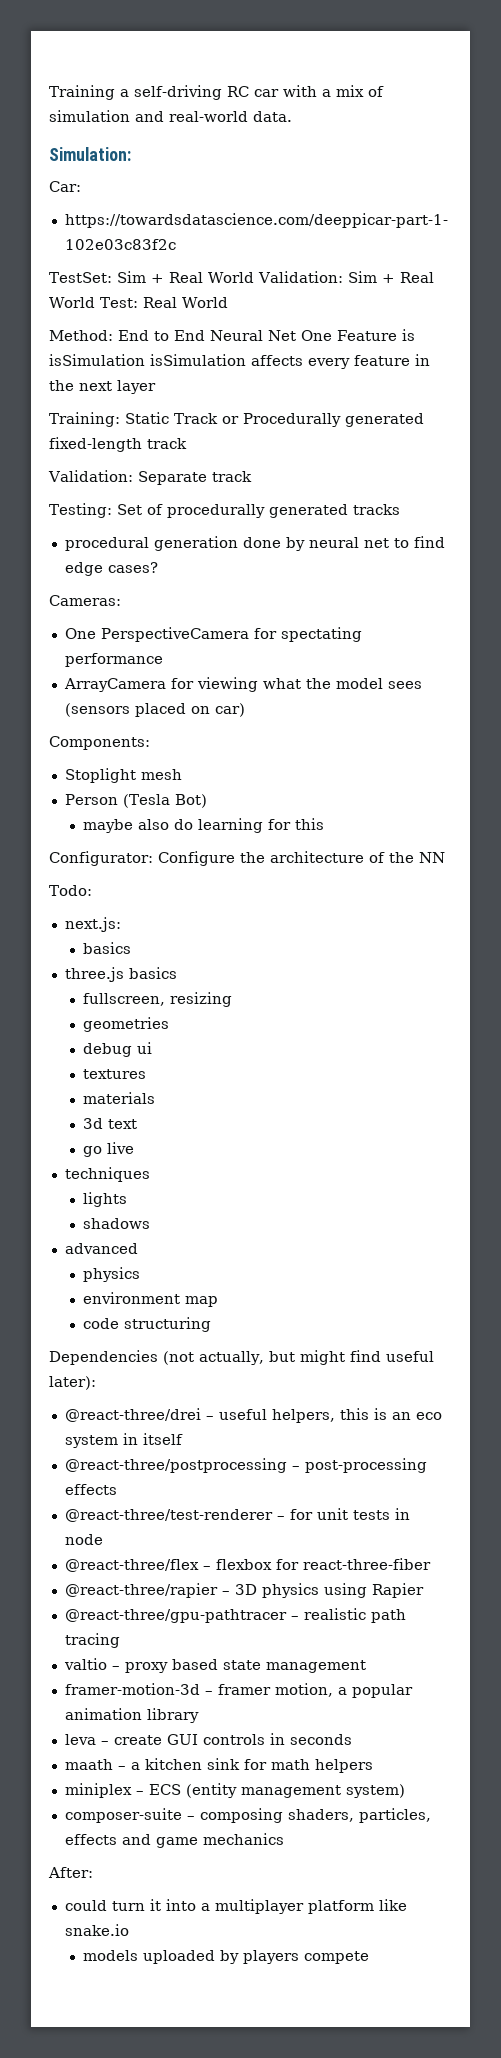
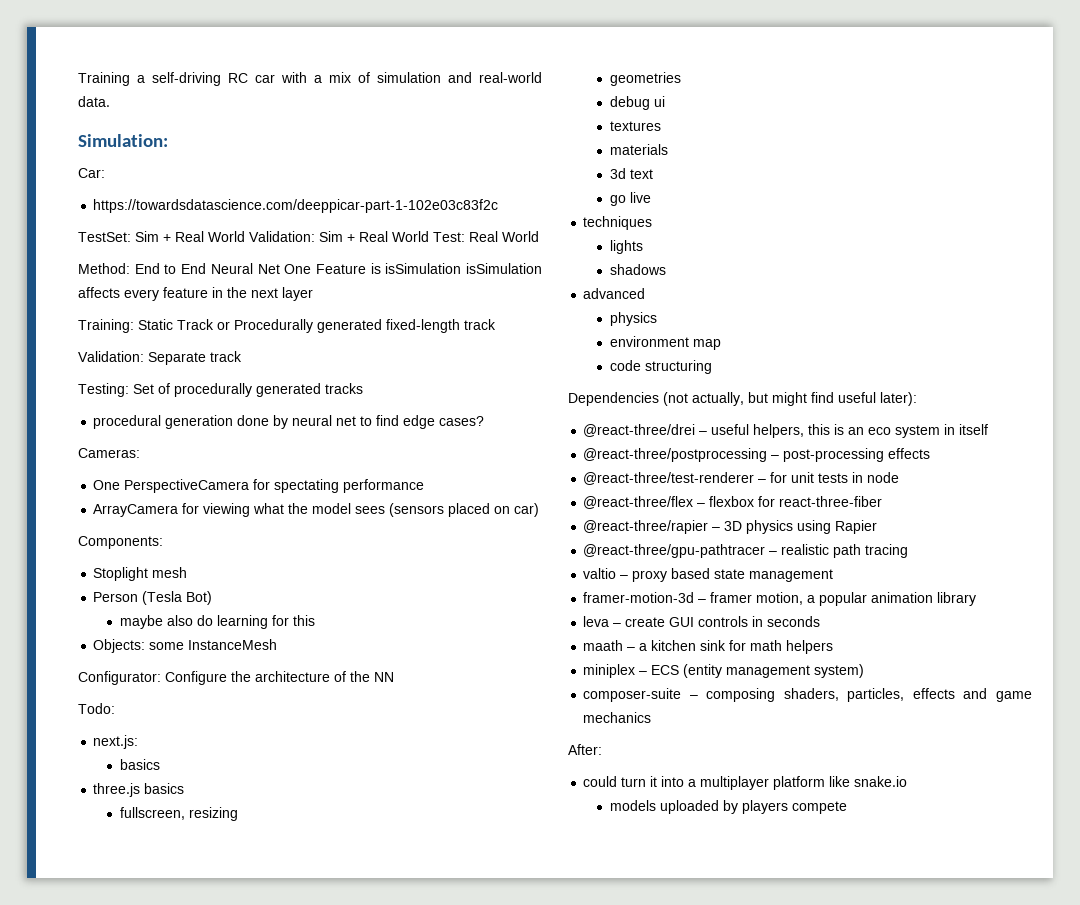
(324, 824) none -> [93,639,278,653] // Objects: some InstanceMesh

